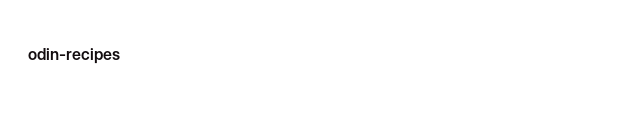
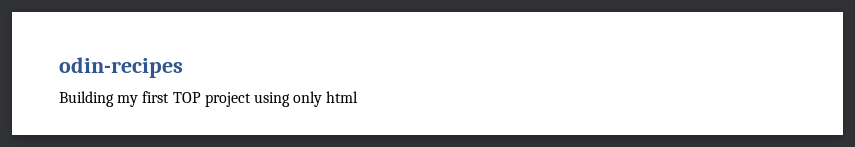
(120, 56) none -> [59,91,359,107] // Building my first TOP project using only html

